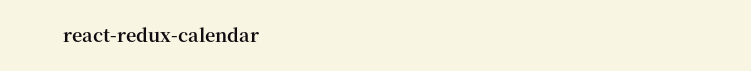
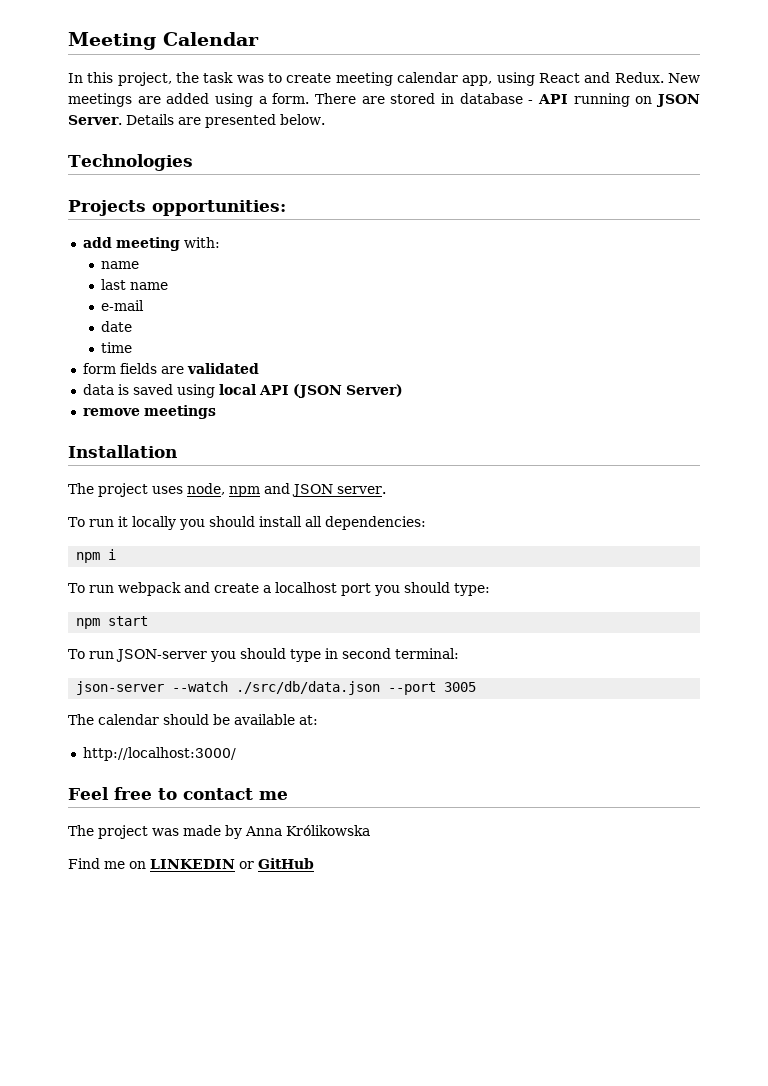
[63,27,259,42] react-redux-calendar -> [68,32,259,50] [68,72,700,86] [68,93,700,107] [68,114,325,128] [68,154,193,171] [68,200,286,216] [82,237,220,251] [101,261,140,269] [101,279,169,290] [101,300,145,311] [101,321,133,332] [101,342,133,353] [82,363,259,374] [82,384,403,398] [82,405,216,419] [68,445,177,458] [68,483,386,497] [68,516,426,530] [76,549,117,563] [68,582,490,596] [76,616,149,629] [68,648,459,662] [76,681,477,695] [68,714,318,725] [82,747,236,761] [68,787,288,800] [68,825,370,839] [68,858,314,869] Meeting Calendar // In this project, the task was to create meeting calendar app, using React and Redux. New meetings are added using a form. There are stored in database - API running on JSON Server. Details are presented below. // Technologies // Projects opportunities: // add meeting with: // name // last name // e-mail // date // time // form fields are validated // data is saved using local API (JSON Server) // remove meetings // Installation // The project uses node, npm and JSON server. // To run it locally you should install all dependencies: // npm i // To run webpack and create a localhost port you should type: // npm start // To run JSON-server you should type in second terminal: // json-server --watch ./src/db/data.json --port 3005 // The calendar should be available at: // http://localhost:3000/ // Feel free to contact me // The project was made by Anna Królikowska // Find me on LINKEDIN or GitHub

